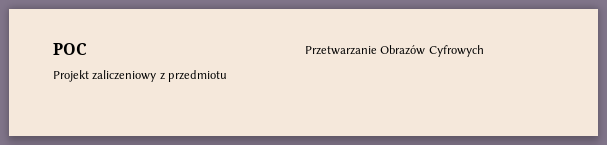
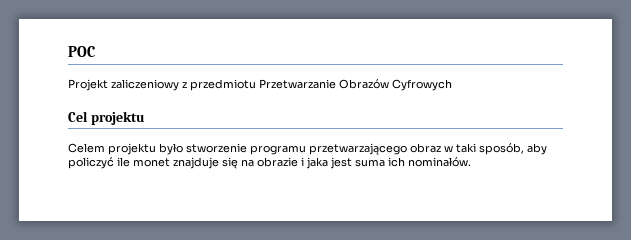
(484, 51) none -> [68,111,145,125] [68,143,547,155] [68,157,471,169] // Cel projektu // Celem projektu było stworzenie programu przetwarzającego obraz w taki sposób, aby policzyć ile monet znajduje się na obrazie i jaka jest suma ich nominałów.

